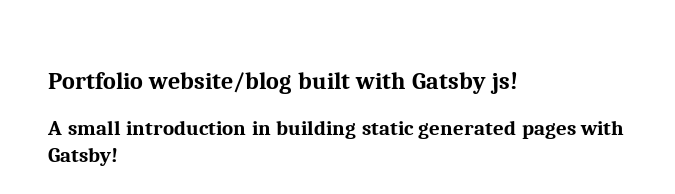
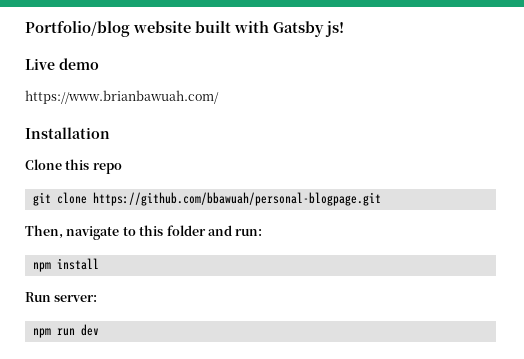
[48,72,292,94] Portfolio website/blog -> [25,21,191,37] Portfolio/blog website
[47,120,625,139] [48,147,118,166] A small introduction in building static generated pages with Gatsby! -> [25,58,99,70] [25,90,219,104] [25,127,110,139] [25,159,122,174] [32,192,381,206] [25,225,263,240] [32,258,99,272] [25,292,98,302] [32,324,99,338] Live demo // https://www.brianbawuah.com/ // Installation // Clone this repo // git clone https://github.com/bbawuah/personal-blogpage.git // Then, navigate to this folder and run: // npm install // Run server: // npm run dev

